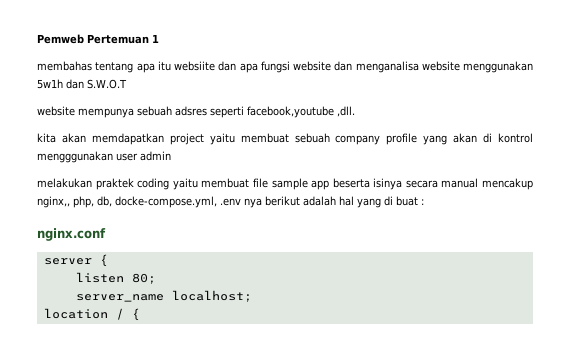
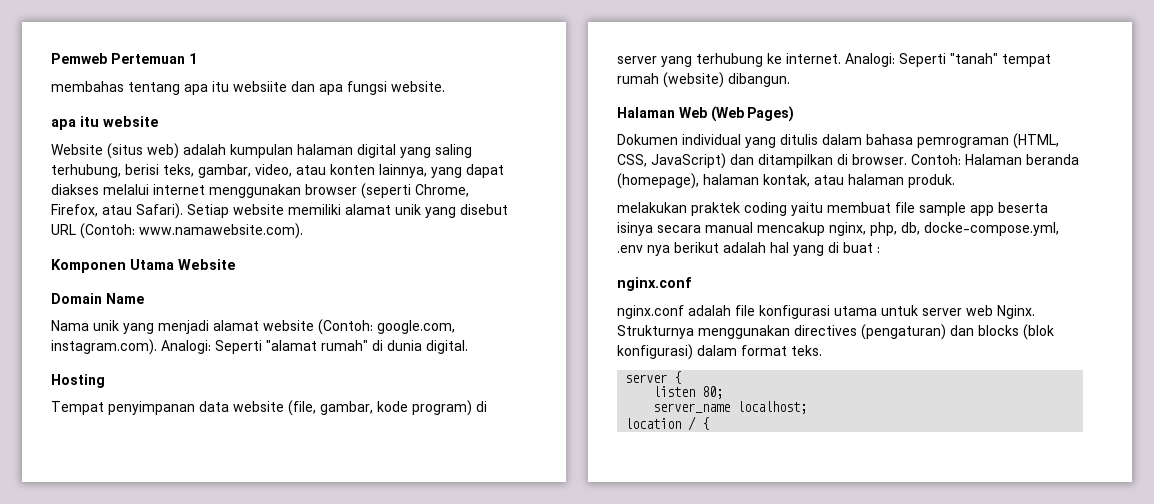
[293,61,533,73] [37,79,127,89] [37,106,355,118] [37,133,534,145] [37,151,171,163] website dan menganalisa website menggunakan 5w1h dan S.W.O.T // website mempunya sebuah adsres seperti facebook,youtube ,dll. // kita akan memdapatkan project yaitu membuat sebuah company profile yang akan di kontrol mengggunakan user admin -> [391,81,445,92] [51,116,159,130] [51,143,472,159] [51,164,504,178] [51,183,469,199] [51,203,508,219] [51,223,303,239] [51,259,236,273] [51,293,144,304] [51,319,455,335] [51,339,468,355] [51,374,105,388] [51,400,487,416] [617,53,1051,67] [617,72,790,88] [617,106,795,122] [617,133,1059,149] [617,153,1079,169] [617,173,955,189] website. // apa itu website // Website (situs web) adalah kumpulan halaman digital yang saling terhubung, berisi teks, gambar, video, atau konten lainnya, yang dapat diakses melalui internet menggunakan browser (seperti Chrome, Firefox, atau Safari). Setiap website memiliki alamat unik yang disebut URL (Contoh: www.namawebsite.com). // Komponen Utama Website // Domain Name // Nama unik yang menjadi alamat website (Contoh: google.com, instagram.com). Analogi: Seperti "alamat rumah" di dunia digital. // Hosting // Tempat penyimpanan data website (file, gambar, kode program) di server yang terhubung ke internet. Analogi: Seperti "tanah" tempat rumah (website) dibangun. // Halaman Web (Web Pages) // Dokumen individual yang ditulis dalam bahasa pemrograman (HTML, CSS, JavaScript) dan ditampilkan di browser. Contoh: Halaman beranda (homepage), halaman kontak, atau halaman produk.
[37,196,70,208] nginx,, -> [829,222,866,236] nginx,
(106, 234) none -> [617,305,1035,319] [617,324,1054,340] [617,344,822,360] // nginx.conf adalah file konfigurasi utama untuk server web Nginx. Strukturnya menggunakan directives (pengaturan) dan blocks (blok konfigurasi) dalam format teks.

